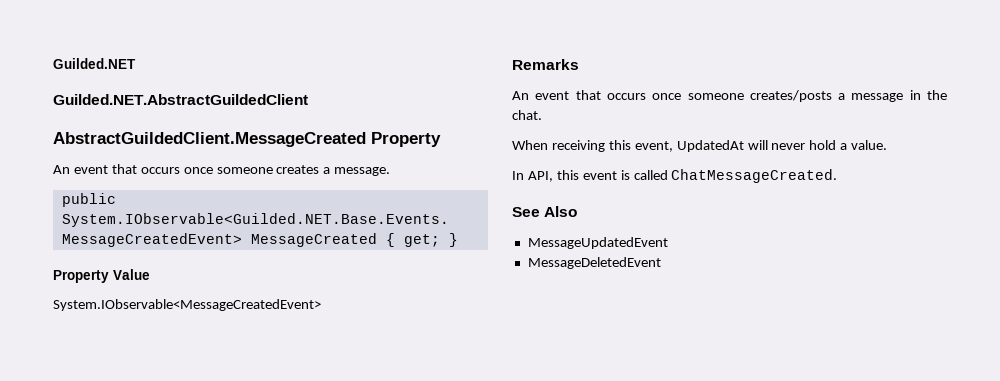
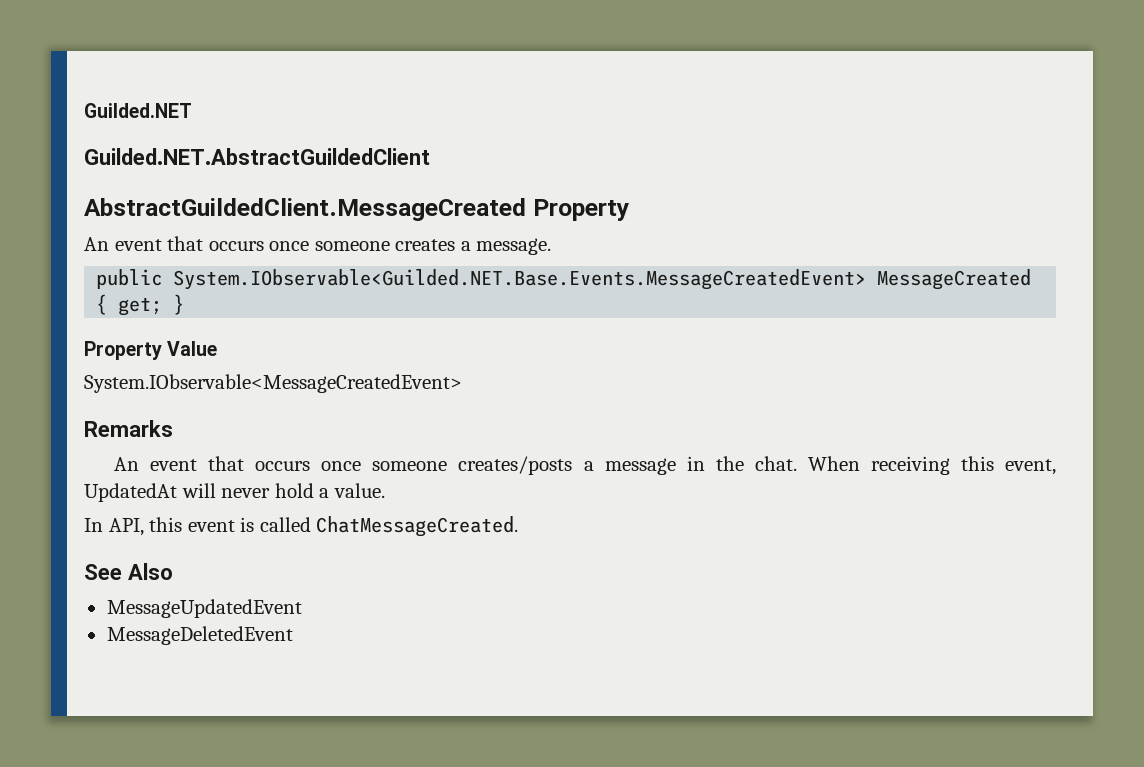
(542, 115) // -> (797, 463) none

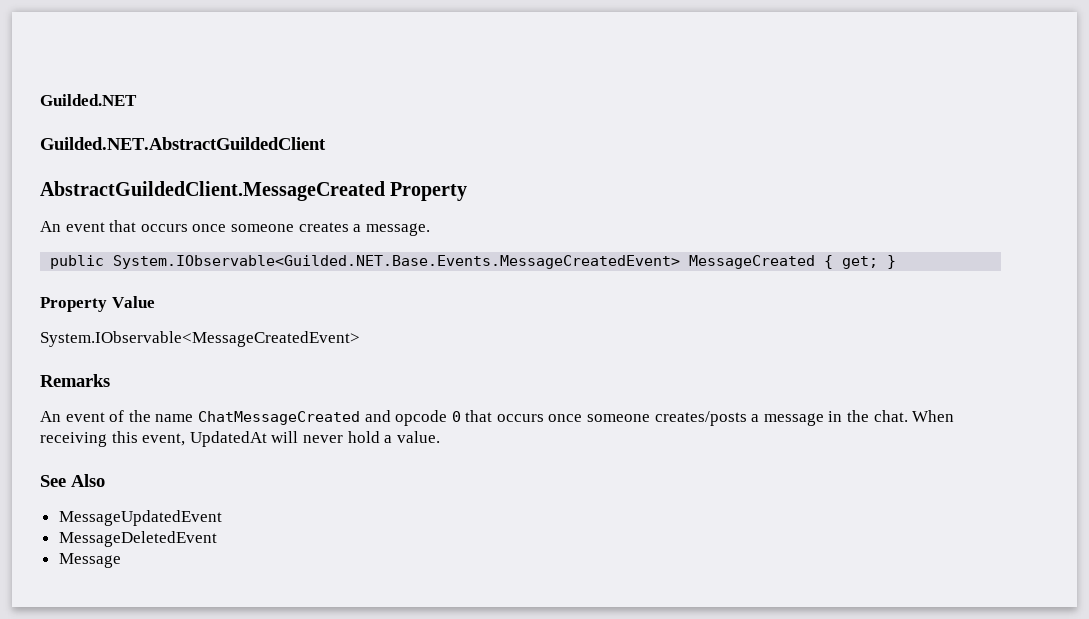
(198, 465) none -> [109,410,461,426] of the name ChatMessageCreated and opcode 0
[84,516,519,537] // In API, this event is called ChatMessageCreated. -> (440, 437) none
(293, 635) none -> [58,553,121,568] // Message

